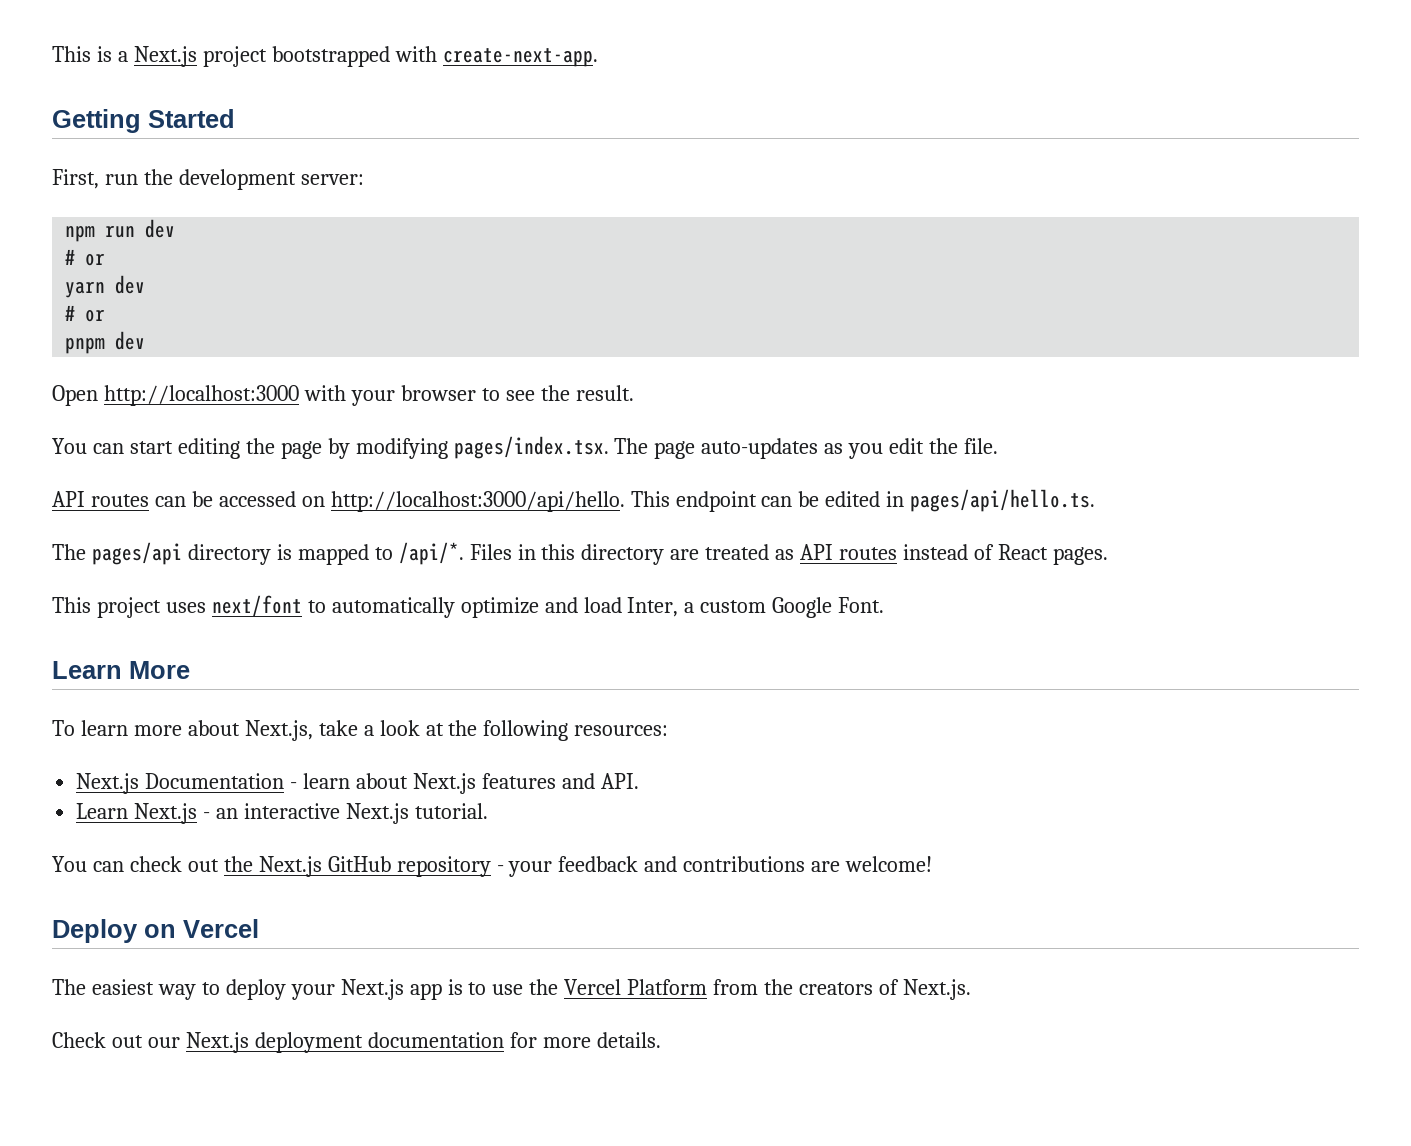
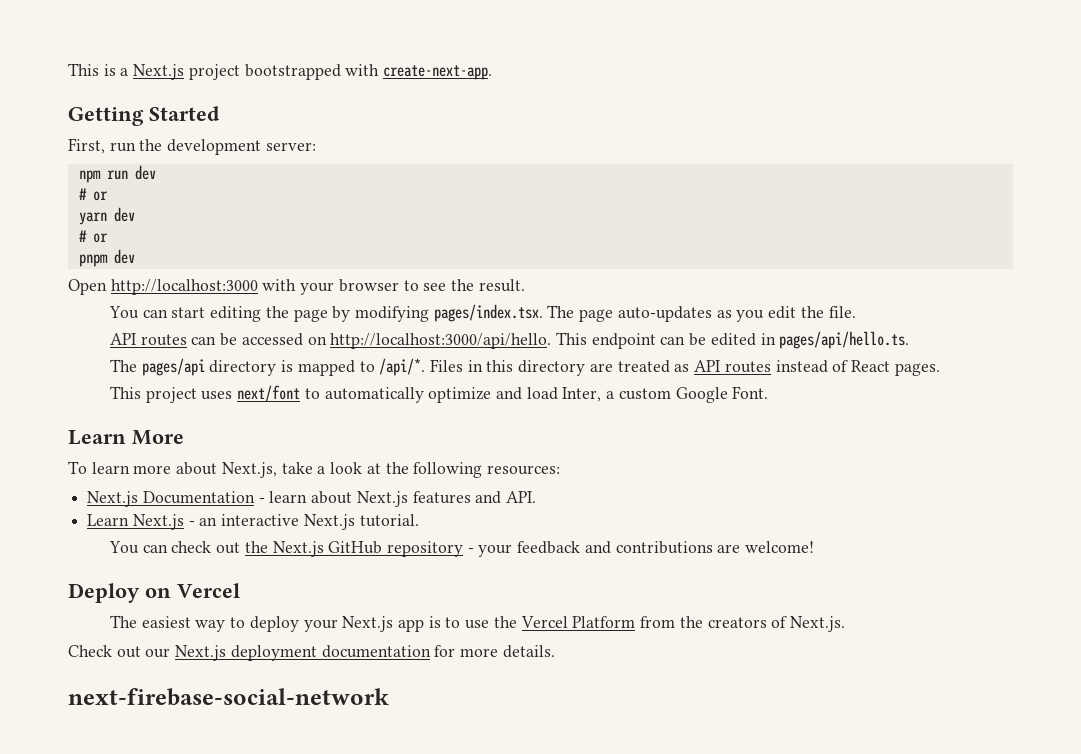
(661, 1040) none -> [68,688,389,706] // next-firebase-social-network

